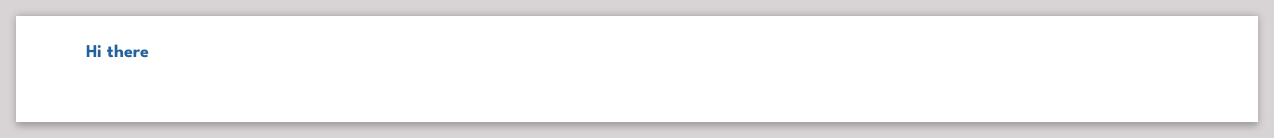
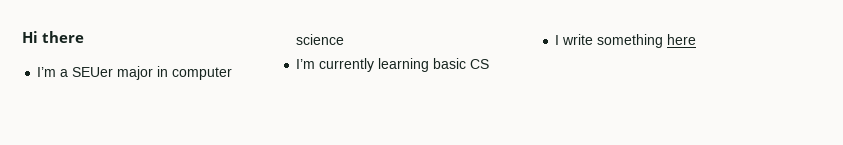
(149, 51) none -> [37,66,233,80] [296,34,345,45] [296,58,490,72] [555,34,697,48] // I’m a SEUer major in computer science // I’m currently learning basic CS // I write something here

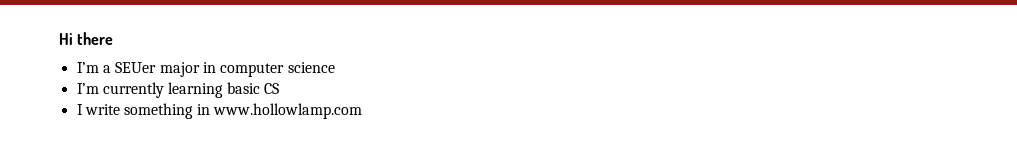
[667,34,697,45] here -> [196,103,362,119] in www.hollowlamp.com

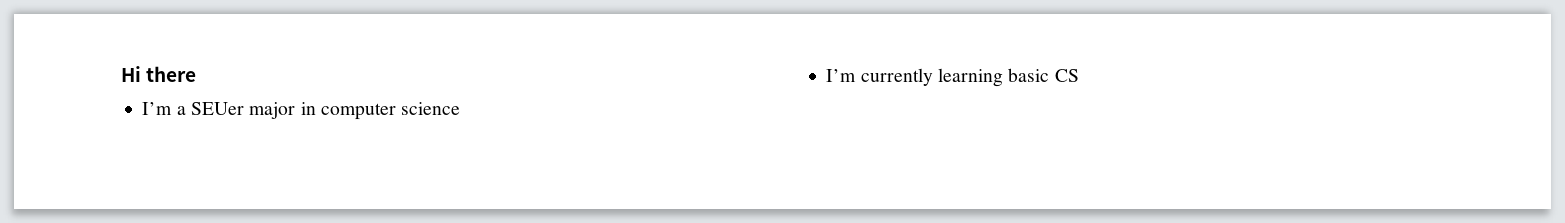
[76,103,362,119] // I write something in www.hollowlamp.com -> (1079, 75) none

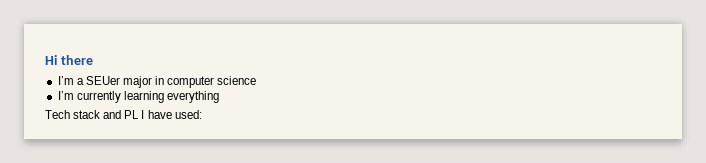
[1008,68,1079,82] basic CS -> [166,91,219,103] [45,110,202,119] everything // Tech stack and PL I have used:

